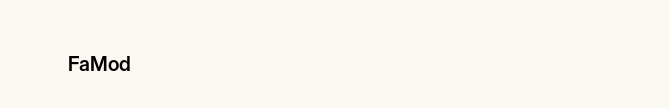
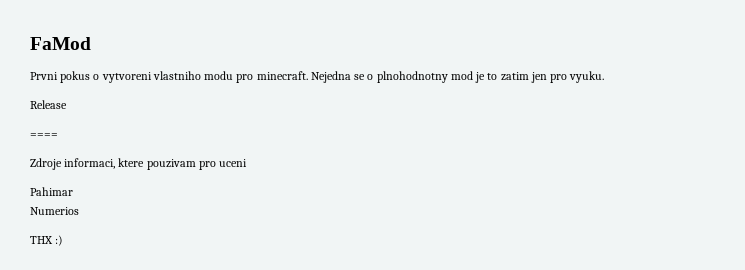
(131, 63) none -> [30,71,605,83] [30,100,67,109] [30,133,58,138] [30,158,248,170] [30,187,73,196] [30,207,79,215] [30,235,64,246] // Prvni pokus o vytvoreni vlastniho modu pro minecraft. Nejedna se o plnohodnotny mod je to zatim jen pro vyuku. // Release // ==== // Zdroje informaci, ktere pouzivam pro uceni // Pahimar // Numerios // THX :)

